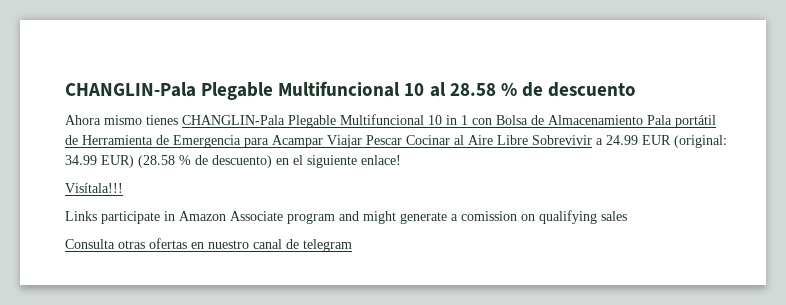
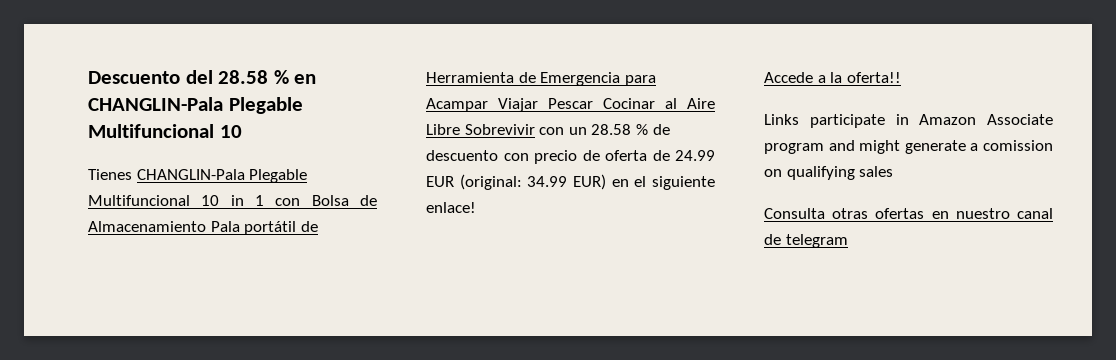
[65,81,637,100] [65,115,178,125] CHANGLIN-Pala Plegable Multifuncional 10 al 28.58 % de descuento // Ahora mismo tienes -> [88,70,317,84] [88,97,303,114] [88,124,242,138] [88,169,132,180] Descuento del 28.58 % en CHANGLIN-Pala Plegable Multifuncional 10 // Tienes
[596,138,603,145] a -> [539,124,670,135] [426,150,670,164] con un 28.58 % de descuento con precio de oferta de
[138,155,272,168] (28.58 % de descuento) -> (606, 182) none
[65,183,123,193] Visítala!!! -> [764,72,901,83] Accede a la oferta!!

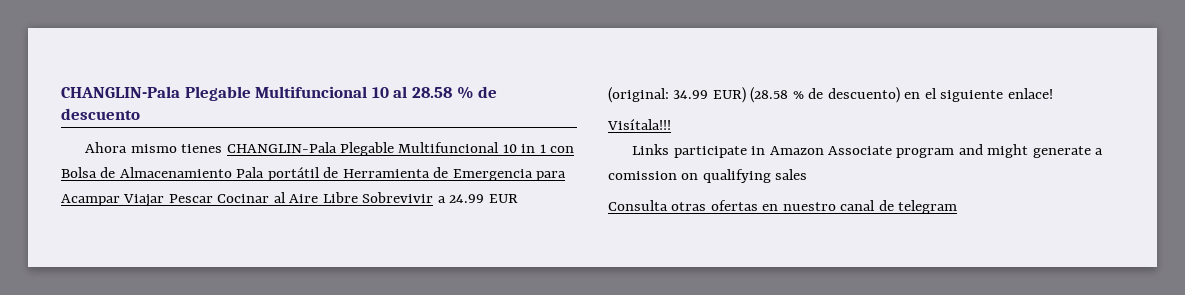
[88,70,317,84] [88,97,303,114] [88,124,242,138] [88,169,132,180] Descuento del 28.58 % en CHANGLIN-Pala Plegable Multifuncional 10 // Tienes -> [61,86,498,101] [61,108,140,120] [85,142,223,153] CHANGLIN-Pala Plegable Multifuncional 10 al 28.58 % de descuento // Ahora mismo tienes
[539,124,670,135] [426,150,670,164] con un 28.58 % de descuento con precio de oferta de -> [437,196,446,203] a
(606, 182) none -> [750,87,900,103] (28.58 % de descuento)
[764,72,901,83] Accede a la oferta!! -> [607,119,671,130] Visítala!!!

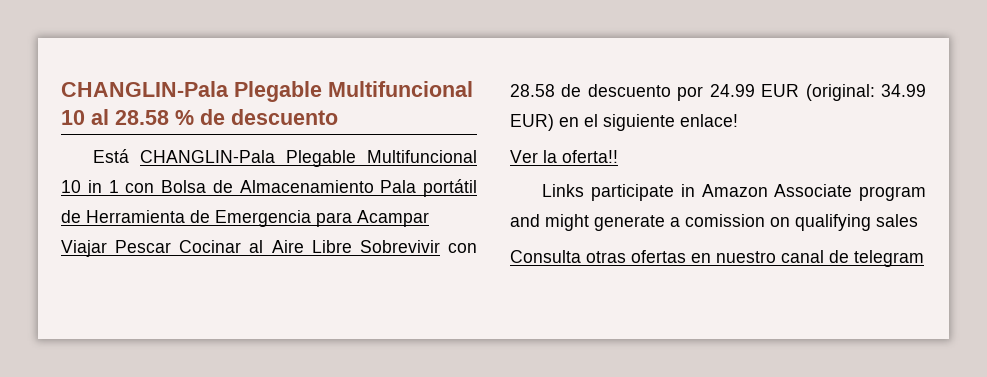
[85,142,223,153] Ahora mismo tienes -> [93,149,130,163] Está
[437,196,446,203] a -> [448,243,477,253] [510,84,704,101] con 28.58 de descuento por
[750,87,900,103] (28.58 % de descuento) -> (554, 122) none
[607,119,671,130] Visítala!!! -> [510,150,618,163] Ver la oferta!!

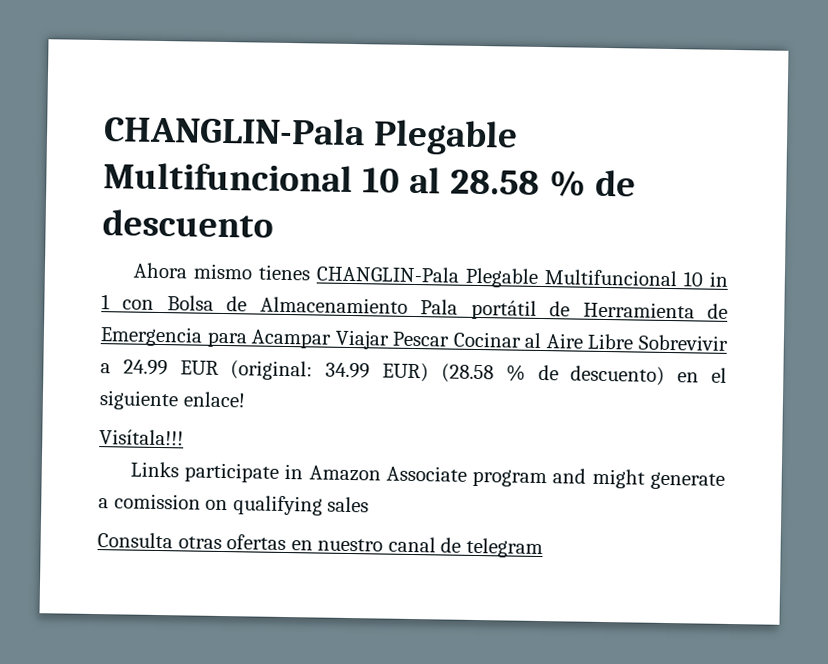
[93,149,130,163] Está -> [132,262,311,281] Ahora mismo tienes
[448,243,477,253] [510,84,704,101] con 28.58 de descuento por -> [100,363,111,374] a
(554, 122) none -> [440,363,666,386] (28.58 % de descuento)
[510,150,618,163] Ver la oferta!! -> [99,429,184,446] Visítala!!!

